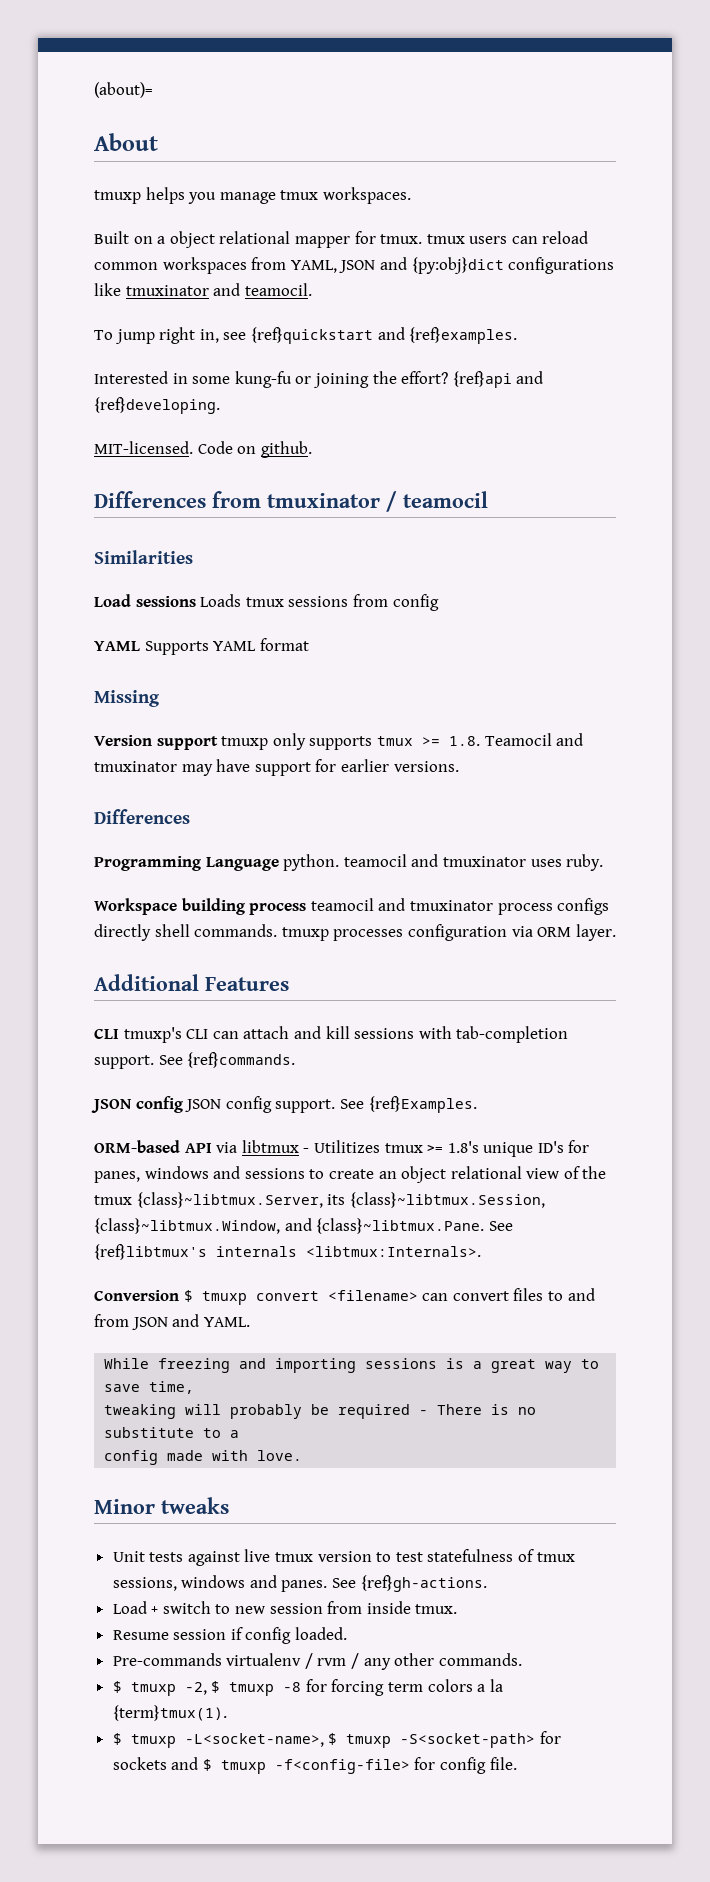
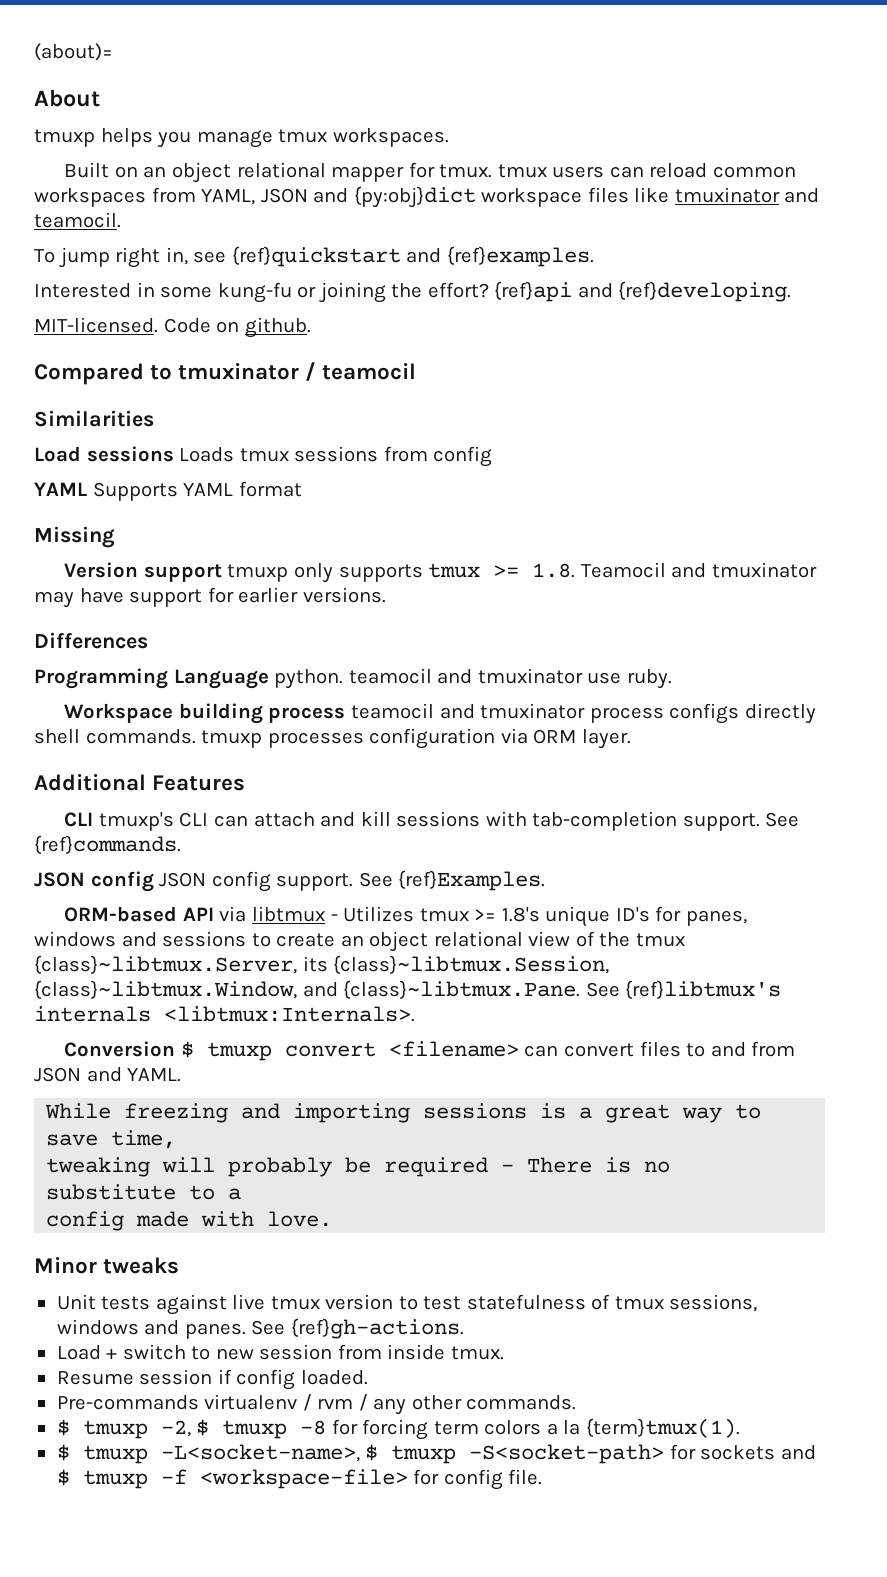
[157,236,166,244] a -> [143,166,167,178] an
[508,257,615,274] configurations -> [481,187,629,207] workspace files
[94,491,261,508] Differences from -> [34,363,173,385] Compared to
[530,859,562,867] uses -> [587,672,622,684] use
[313,1140,380,1153] Utilitizes -> [343,906,415,922] Utilizes
[274,1759,410,1774] -f<config-file> -> [160,1469,408,1489] -f <workspace-file>

